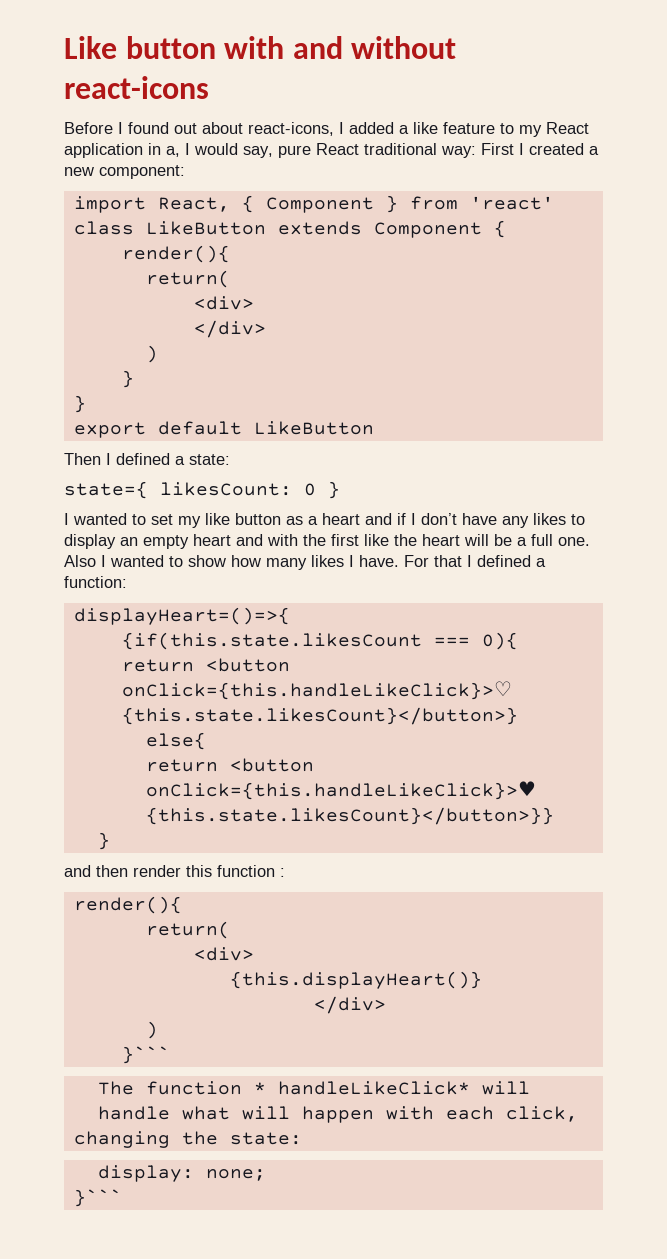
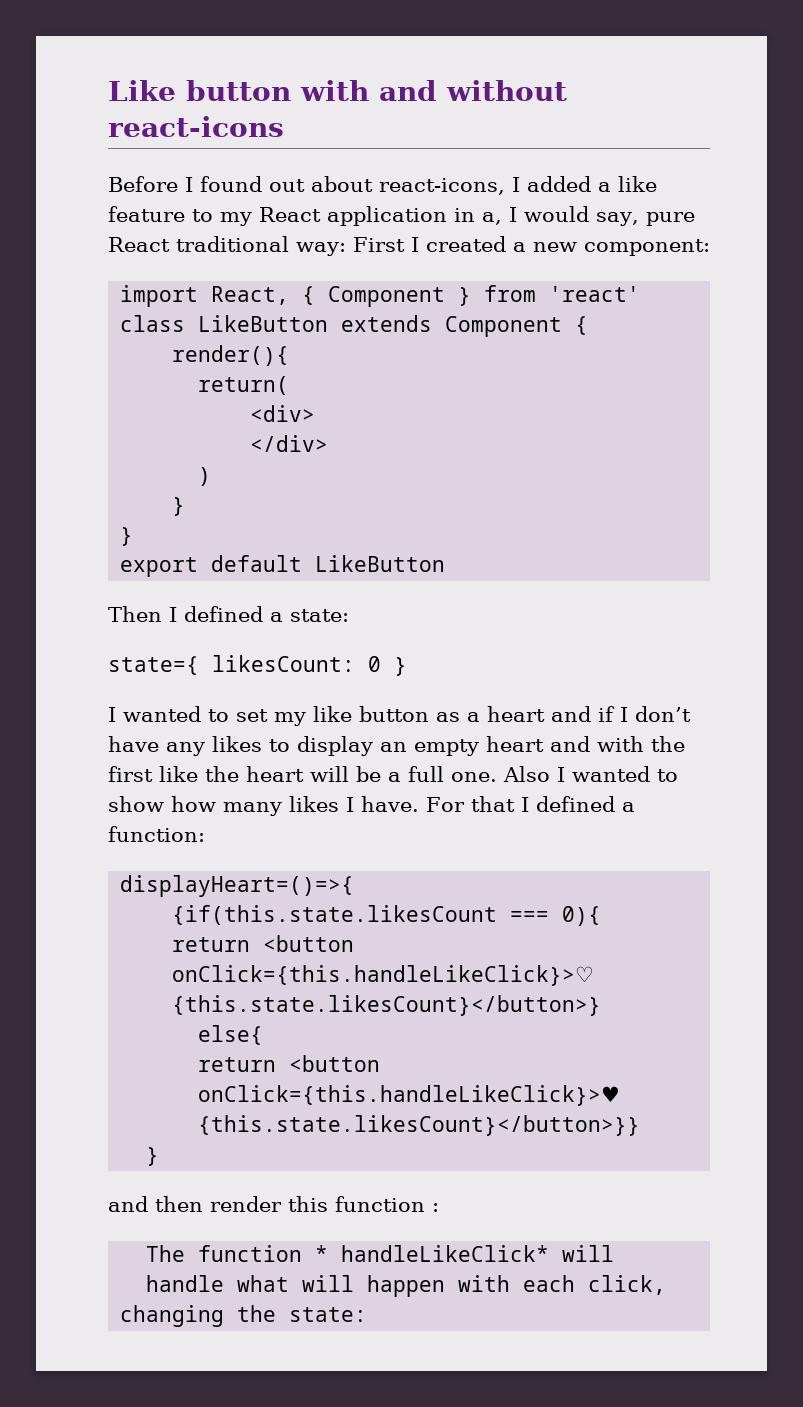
[73,896,182,914] [145,921,230,939] [193,947,254,961] [229,971,482,989] [313,996,386,1014] [145,1021,158,1039] [121,1046,170,1064] // render(){ // return( // <div> // {this.displayHeart()} // </div> // ) // }``` -> (439, 1207) none
[97,1165,266,1182] [73,1189,122,1207] // display: none; // }``` -> (368, 1314) none

